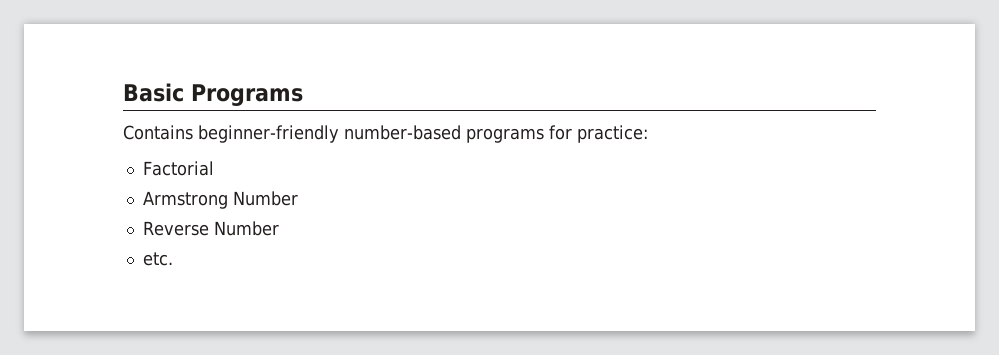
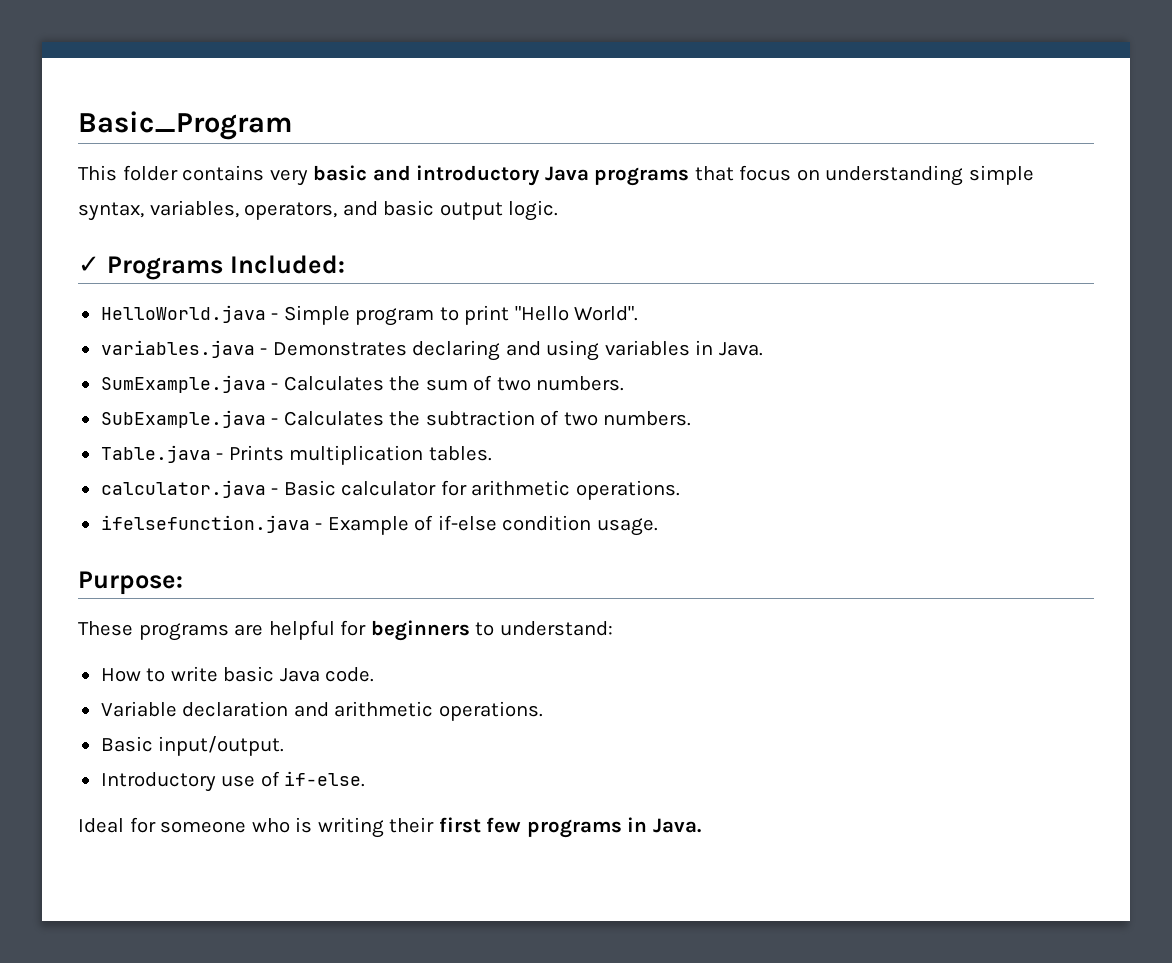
[123,83,303,106] [123,125,648,143] [142,161,214,176] [142,191,298,209] [142,221,279,236] [142,252,173,266] Basic Programs // Contains beginner-friendly number-based programs for practice: // Factorial // Armstrong Number // Reverse Number // etc. -> [78,111,293,140] [78,165,1034,186] [78,200,559,221] [78,255,345,280] [100,305,639,326] [100,340,763,361] [100,375,625,393] [100,410,692,428] [100,445,492,465] [100,480,680,500] [100,515,658,536] [78,571,183,595] [78,620,613,641] [100,666,375,682] [100,701,543,721] [100,736,285,756] [100,771,366,792] [78,817,701,838] Basic_Program // This folder contains very basic and introductory Java programs that focus on understanding simple syntax, variables, operators, and basic output logic. // ✓ Programs Included: // HelloWorld.java - Simple program to print "Hello World". // variables.java - Demonstrates declaring and using variables in Java. // SumExample.java - Calculates the sum of two numbers. // SubExample.java - Calculates the subtraction of two numbers. // Table.java - Prints multiplication tables. // calculator.java - Basic calculator for arithmetic operations. // ifelsefunction.java - Example of if-else condition usage. // Purpose: // These programs are helpful for beginners to understand: // How to write basic Java code. // Variable declaration and arithmetic operations. // Basic input/output. // Introductory use of if-else. // Ideal for someone who is writing their first few programs in Java.

